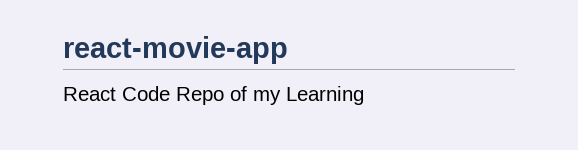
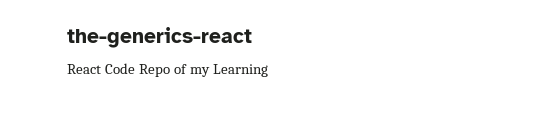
[63,36,288,64] react-movie-app -> [67,27,252,48] the-generics-react

